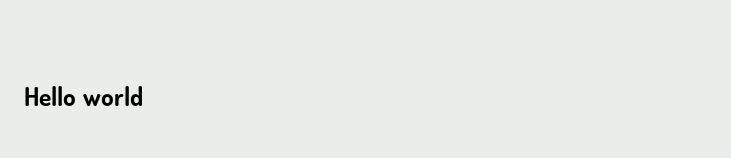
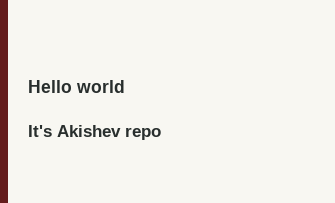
(143, 96) none -> [28,125,161,140] // It's Akishev repo

